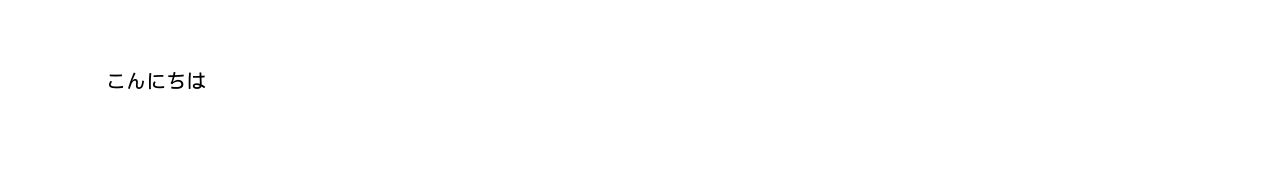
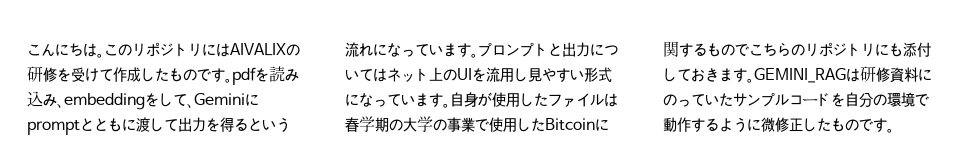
(206, 81) none -> [97,42,300,58] [27,66,299,85] [27,91,259,110] [27,117,290,135] [345,42,618,58] [345,67,612,83] [345,92,618,108] [345,116,609,132] [663,41,931,57] [663,66,932,83] [663,92,929,108] [663,117,894,133] 。このリポジトリにはAIVALIXの研修を受けて作成したものです。pdfを読み込み、embeddingをして、Geminiにpromptとともに渡して出力を得るという流れになっています。プロンプトと出力についてはネット上のUIを流用し見やすい形式になっています。自身が使用したファイルは春学期の大学の事業で使用したBitcoinに関するものでこちらのリポジトリにも添付しておきます。GEMINI_RAGは研修資料にのっていたサンプルコードを自分の環境で動作するように微修正したものです。

